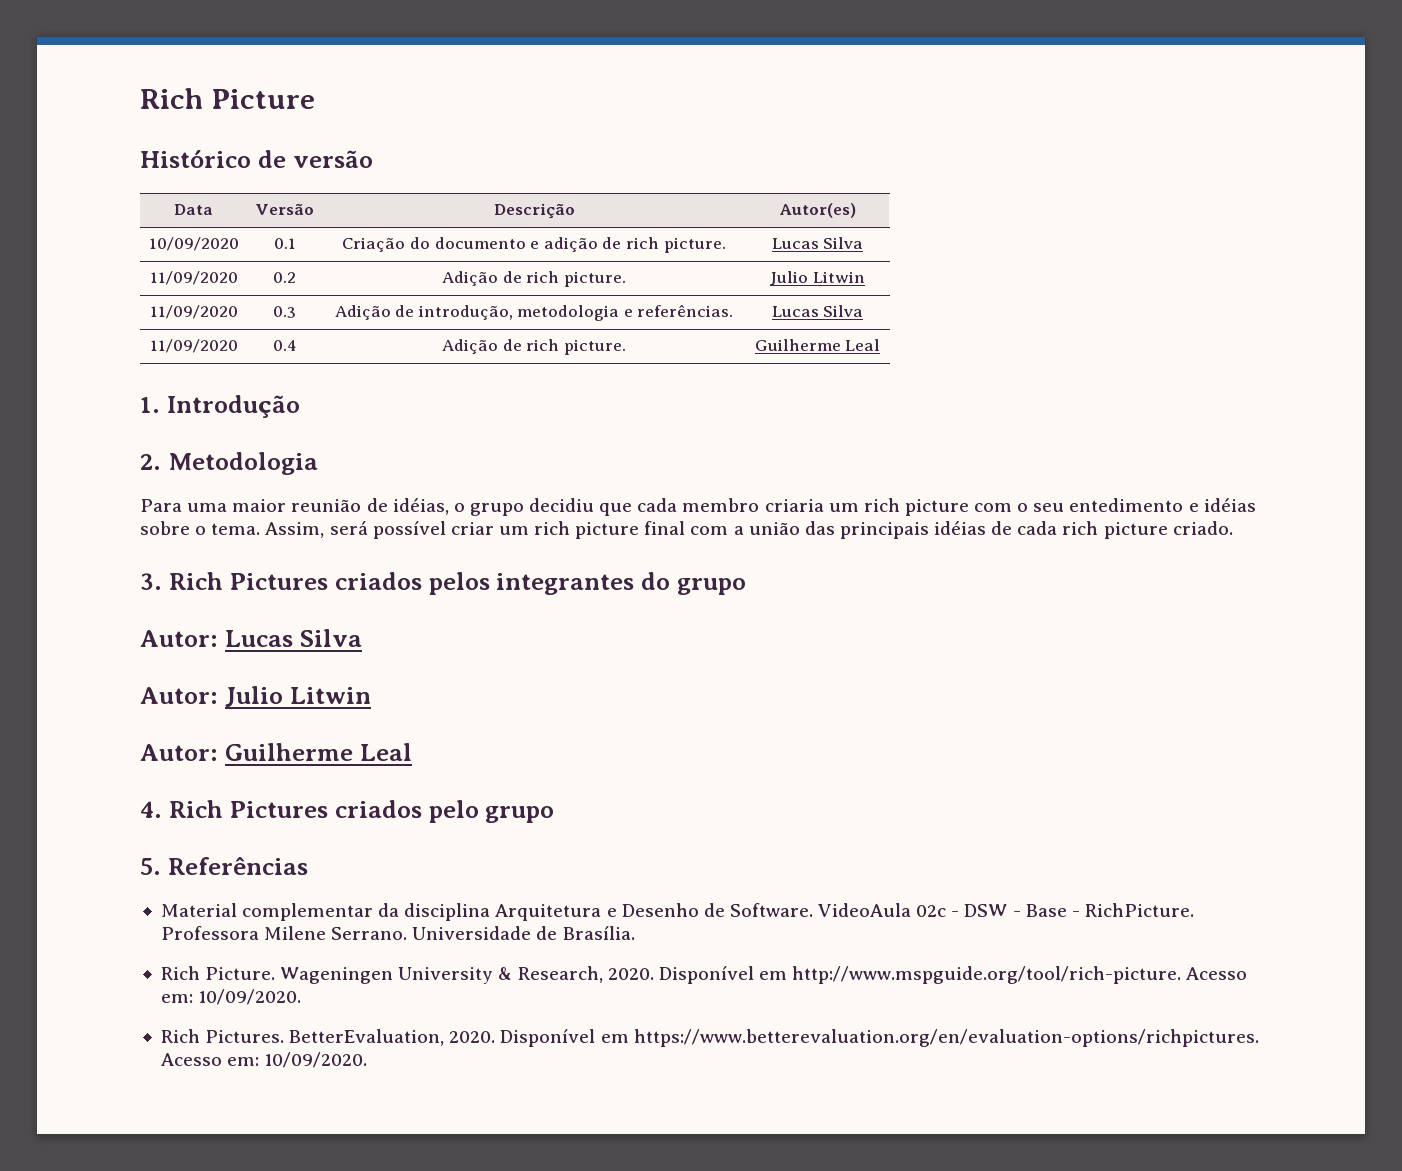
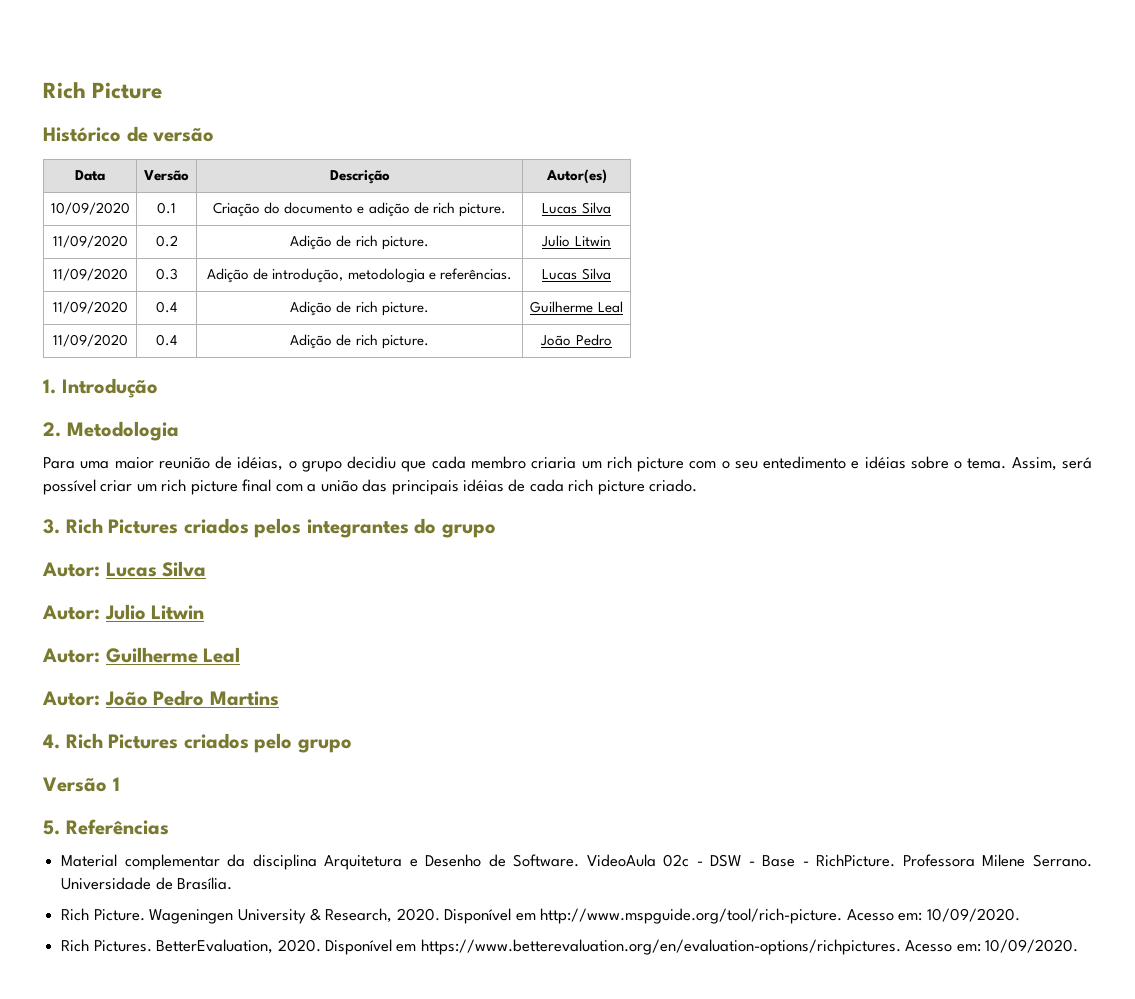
(881, 345) none -> [52,334,128,347] [156,334,177,346] [290,334,429,349] [540,334,612,346] // 11/09/2020 | 0.4 | Adição de rich picture. | João Pedro
(412, 752) none -> [42,690,279,706] // Autor: João Pedro Martins
(555, 814) none -> [43,777,120,792] // Versão 1

